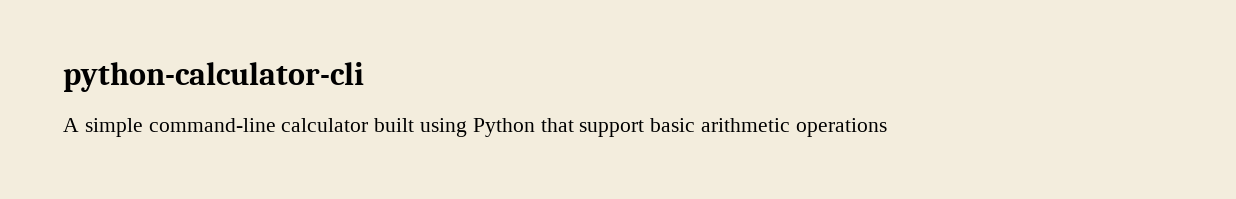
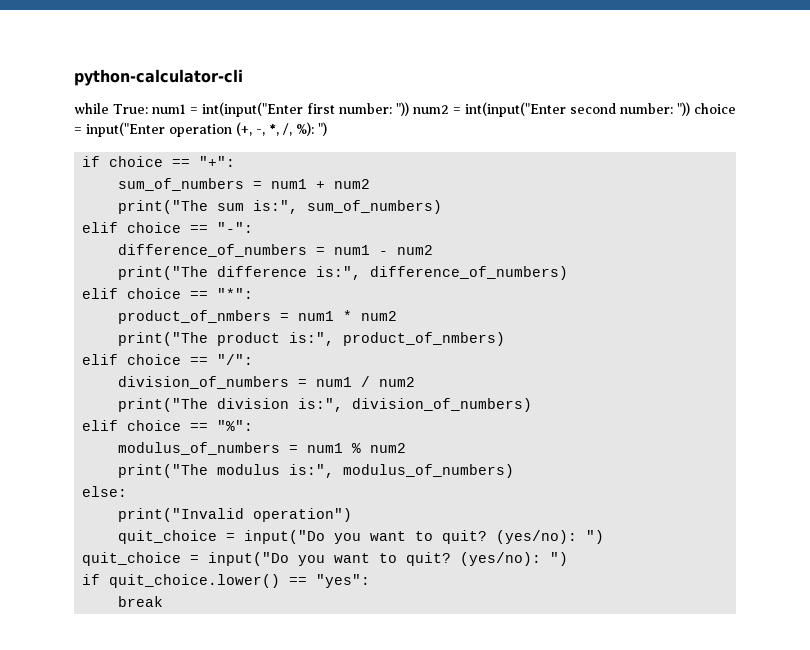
[63,118,887,137] A simple command-line calculator built using Python that support basic arithmetic operations -> [74,102,736,117] [74,122,327,137] [82,156,236,167] [118,178,371,191] [118,200,443,214] [82,222,254,233] [118,244,434,257] [118,266,569,280] [82,288,254,299] [118,310,398,324] [118,332,506,346] [82,354,254,365] [118,376,416,389] [118,398,533,412] [82,420,254,431] [118,442,407,455] [118,464,515,478] [82,486,128,497] [118,508,353,522] [118,530,605,544] [82,552,569,566] [82,574,371,588] [118,596,164,607] while True: num1 = int(input("Enter first number: ")) num2 = int(input("Enter second number: ")) choice = input("Enter operation (+, -, *, /, %): ") // if choice == "+": // sum_of_numbers = num1 + num2 // print("The sum is:", sum_of_numbers) // elif choice == "-": // difference_of_numbers = num1 - num2 // print("The difference is:", difference_of_numbers) // elif choice == "*": // product_of_nmbers = num1 * num2 // print("The product is:", product_of_nmbers) // elif choice == "/": // division_of_numbers = num1 / num2 // print("The division is:", division_of_numbers) // elif choice == "%": // modulus_of_numbers = num1 % num2 // print("The modulus is:", modulus_of_numbers) // else: // print("Invalid operation") // quit_choice = input("Do you want to quit? (yes/no): ") // quit_choice = input("Do you want to quit? (yes/no): ") // if quit_choice.lower() == "yes": // break

